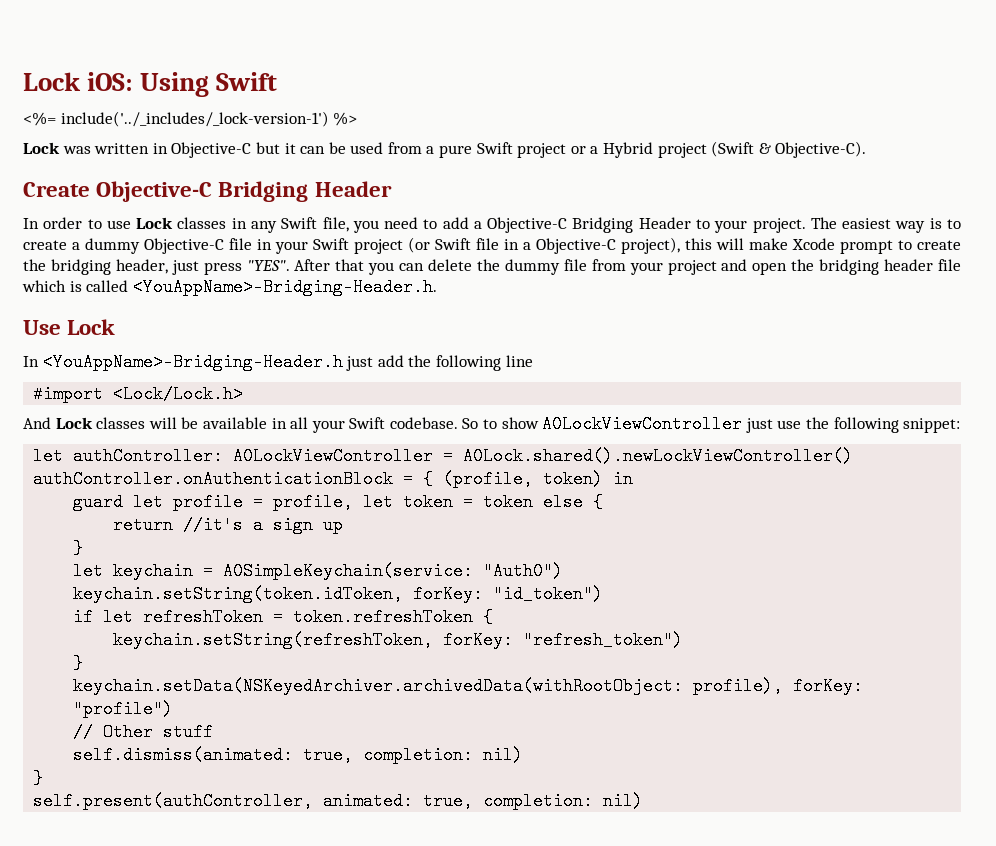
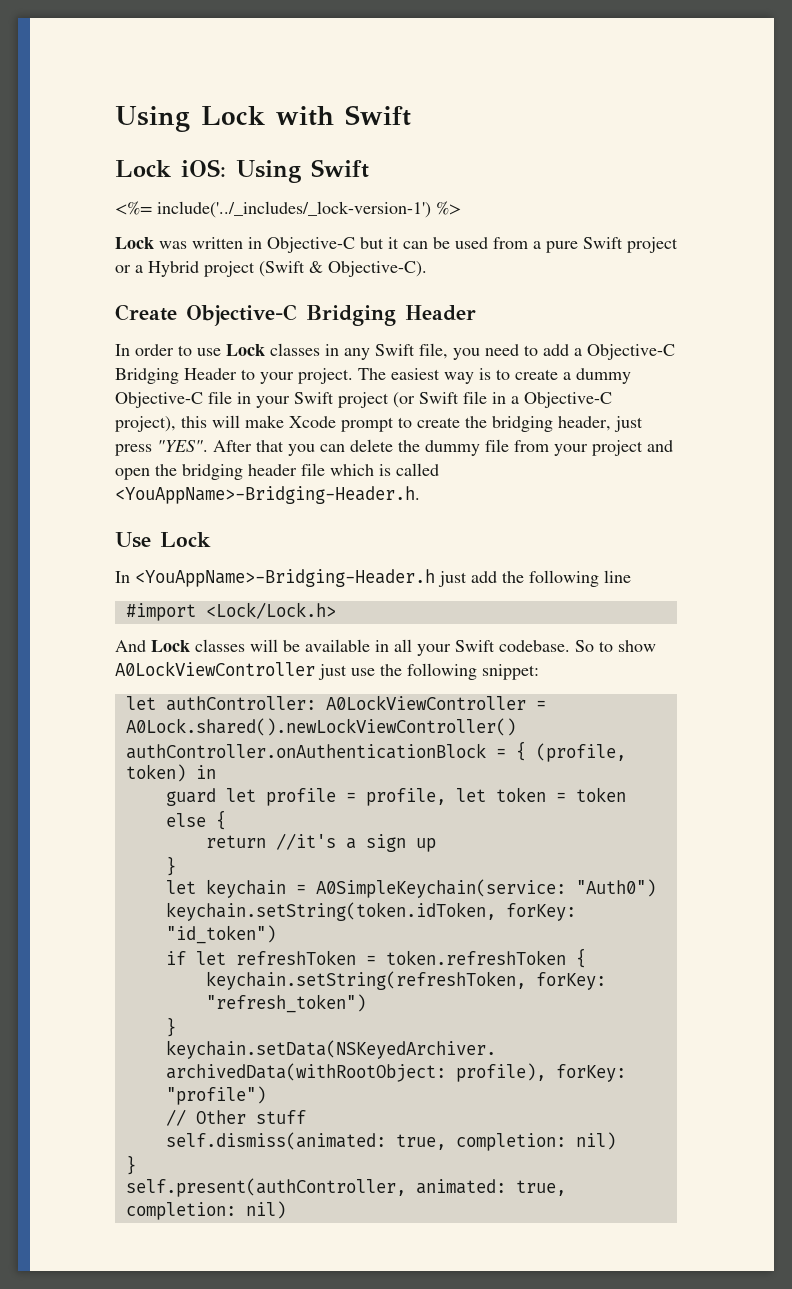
(23, 81) none -> [115,105,411,132] Using Lock with Swift //

